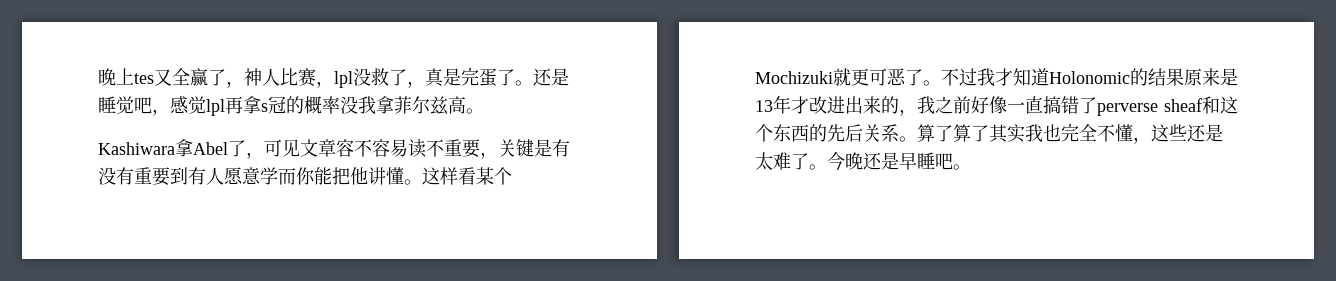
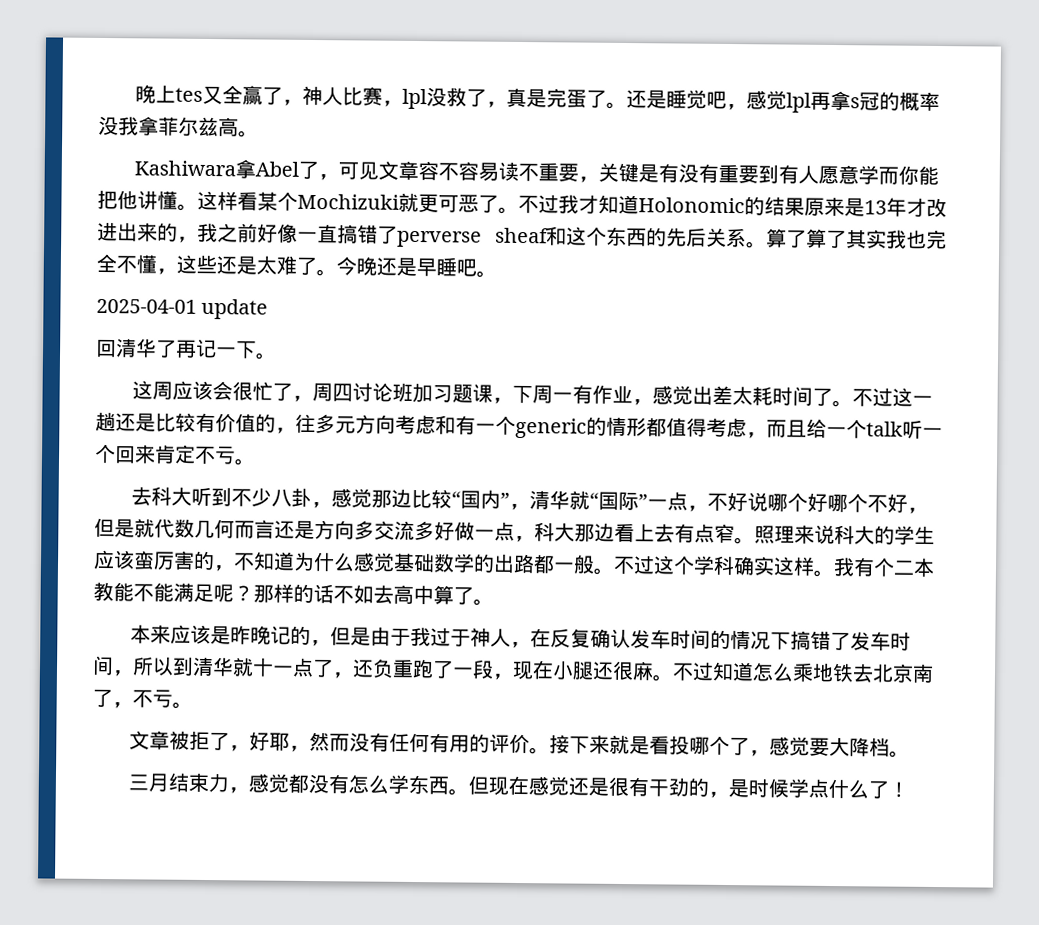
(971, 167) none -> [96,298,269,320] [95,338,277,360] [132,380,934,408] [95,411,943,439] [94,443,256,466] [131,486,929,514] [94,517,935,545] [93,549,935,578] [93,581,494,606] [130,624,912,652] [92,655,934,683] [92,688,193,709] [129,730,911,758] [128,772,910,799] // 2025-04-01 update // 回清华了再记一下。 // 这周应该会很忙了，周四讨论班加习题课，下周一有作业，感觉出差太耗时间了。不过这一趟还是比较有价值的，往多元方向考虑和有一个generic的情形都值得考虑，而且给一个talk听一个回来肯定不亏。 // 去科大听到不少八卦，感觉那边比较“国内”，清华就“国际”一点，不好说哪个好哪个不好，但是就代数几何而言还是方向多交流多好做一点，科大那边看上去有点窄。照理来说科大的学生应该蛮厉害的，不知道为什么感觉基础数学的出路都一般。不过这个学科确实这样。我有个二本教能不能满足呢？那样的话不如去高中算了。 // 本来应该是昨晚记的，但是由于我过于神人，在反复确认发车时间的情况下搞错了发车时间，所以到清华就十一点了，还负重跑了一段，现在小腿还很麻。不过知道怎么乘地铁去北京南了，不亏。 // 文章被拒了，好耶，然而没有任何有用的评价。接下来就是看投哪个了，感觉要大降档。 // 三月结束力，感觉都没有怎么学东西。但现在感觉还是很有干劲的，是时候学点什么了！

